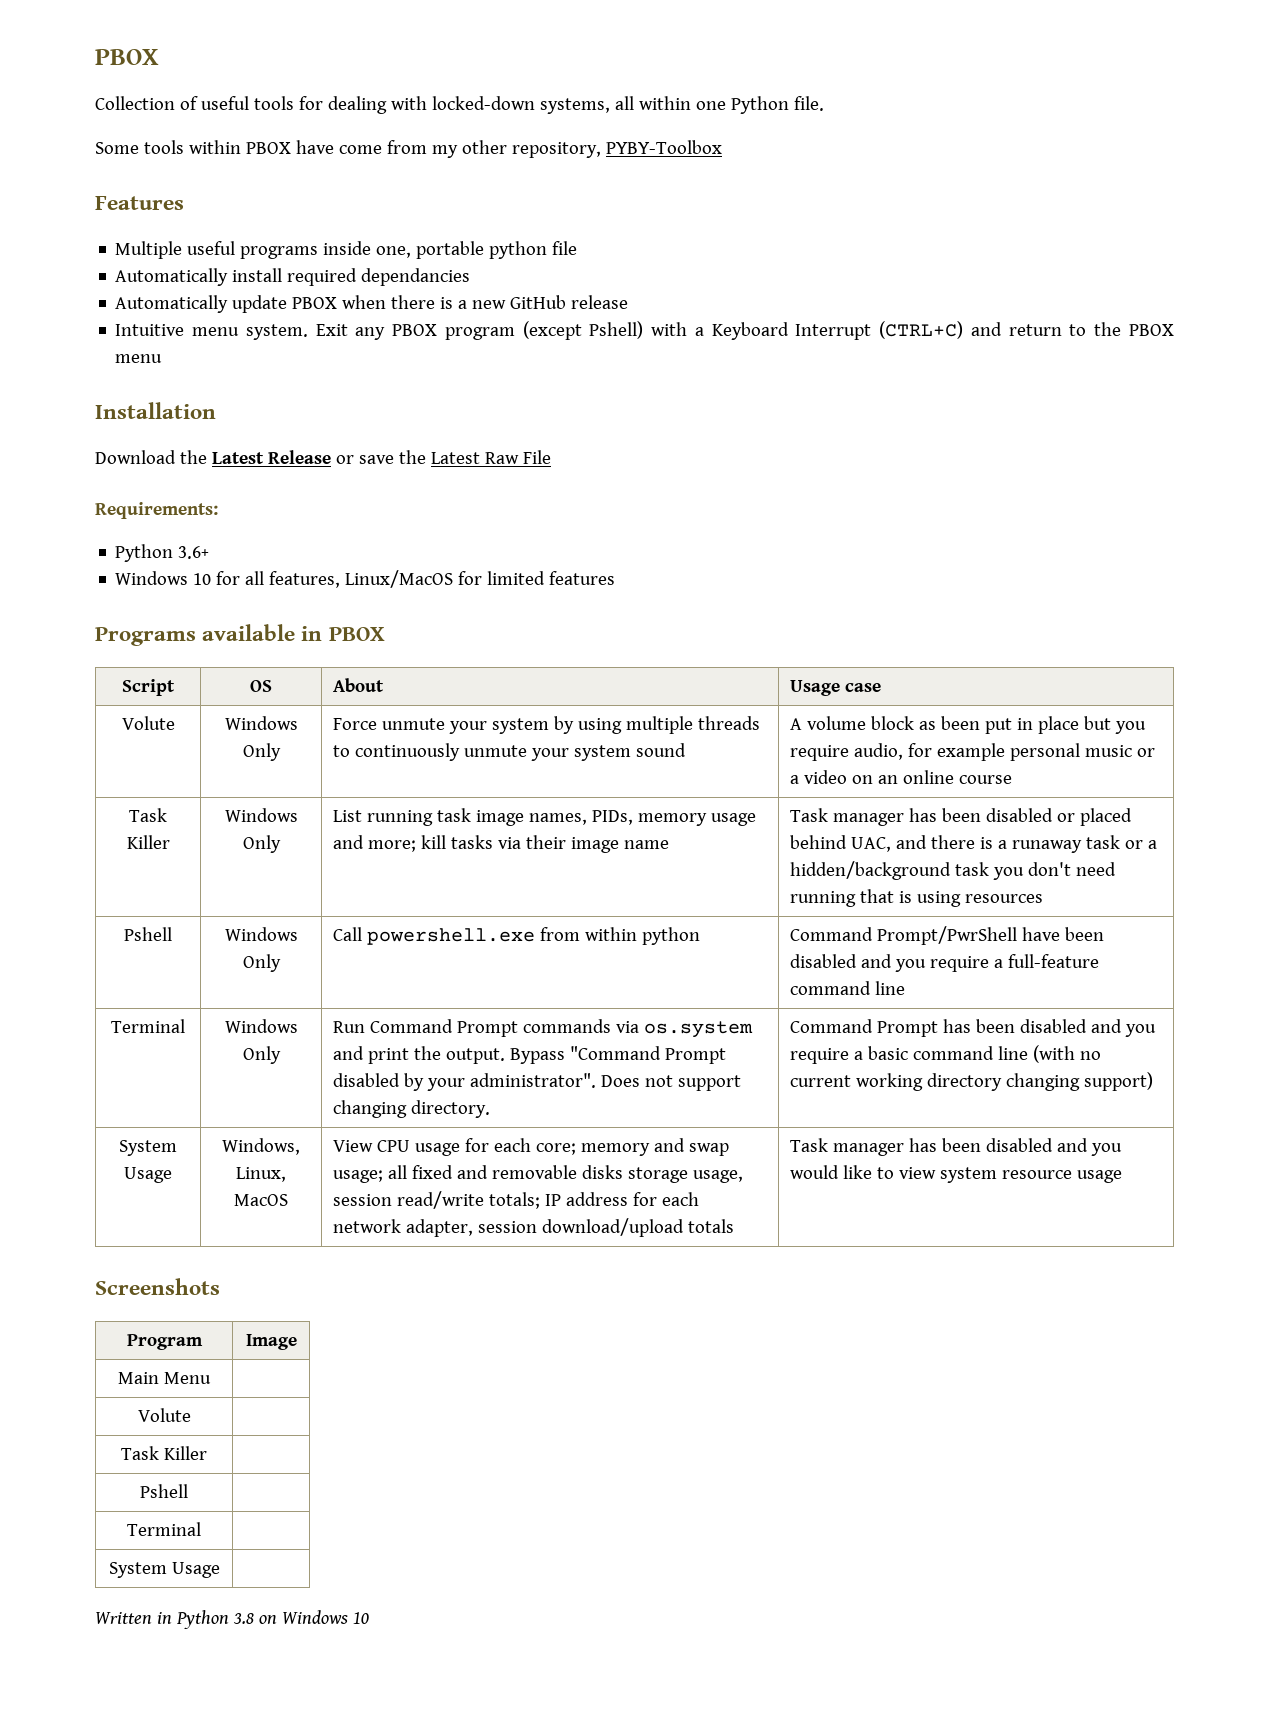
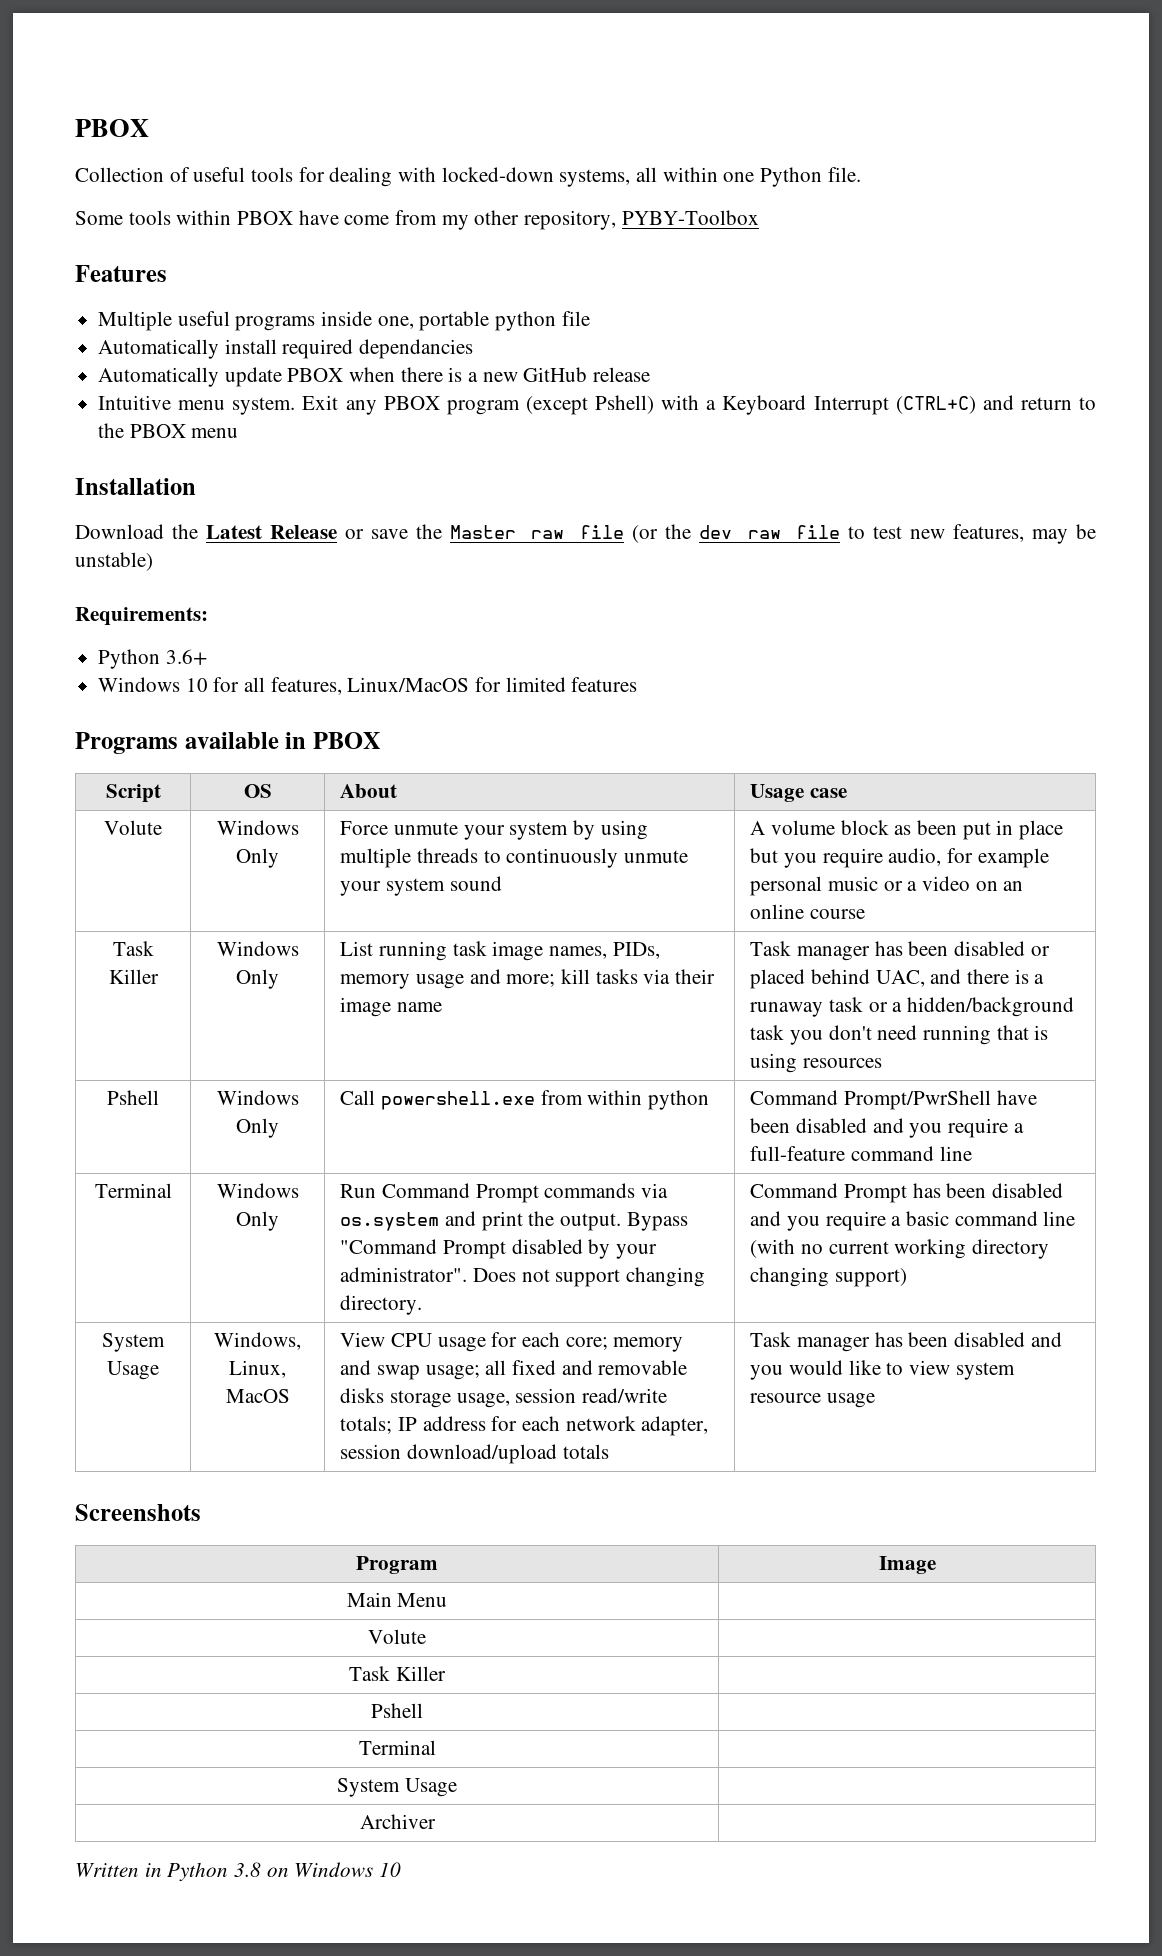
[430,450,551,464] Latest Raw File -> [449,524,1097,544] [75,552,153,571] Master raw file (or the dev raw file to test new features, may be unstable)
(220, 1570) none -> [359,1814,436,1829] // Archiver |

